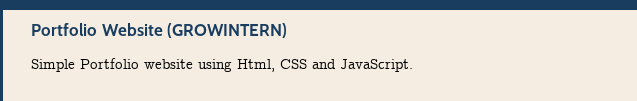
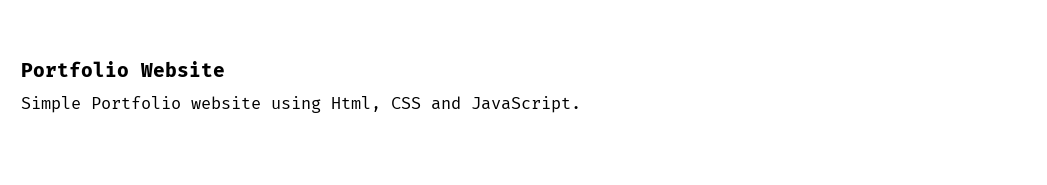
[167,23,288,38] (GROWINTERN) -> (225, 69) none

